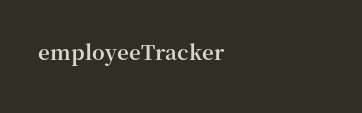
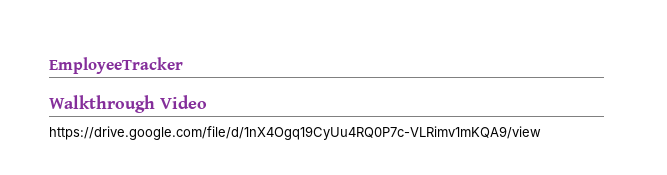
[38,43,225,66] employeeTracker -> [49,57,183,74] [49,95,207,113] [49,126,541,140] EmployeeTracker // Walkthrough Video // https://drive.google.com/file/d/1nX4Ogq19CyUu4RQ0P7c-VLRimv1mKQA9/view

